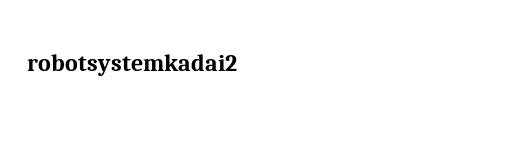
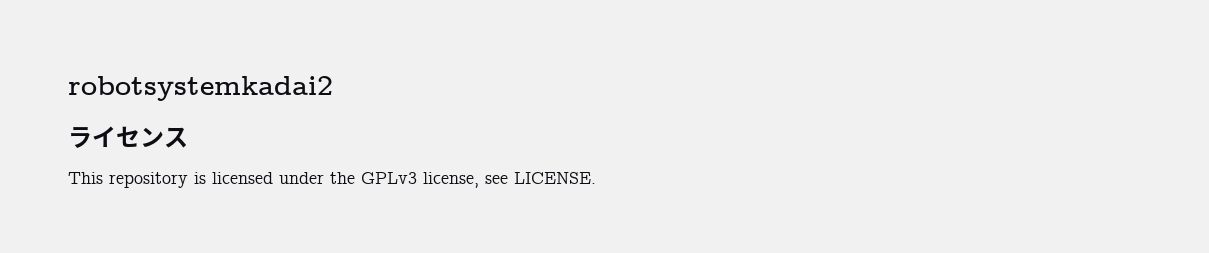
(237, 65) none -> [68,126,188,148] [68,172,596,188] // ライセンス // This repository is licensed under the GPLv3 license, see LICENSE.

